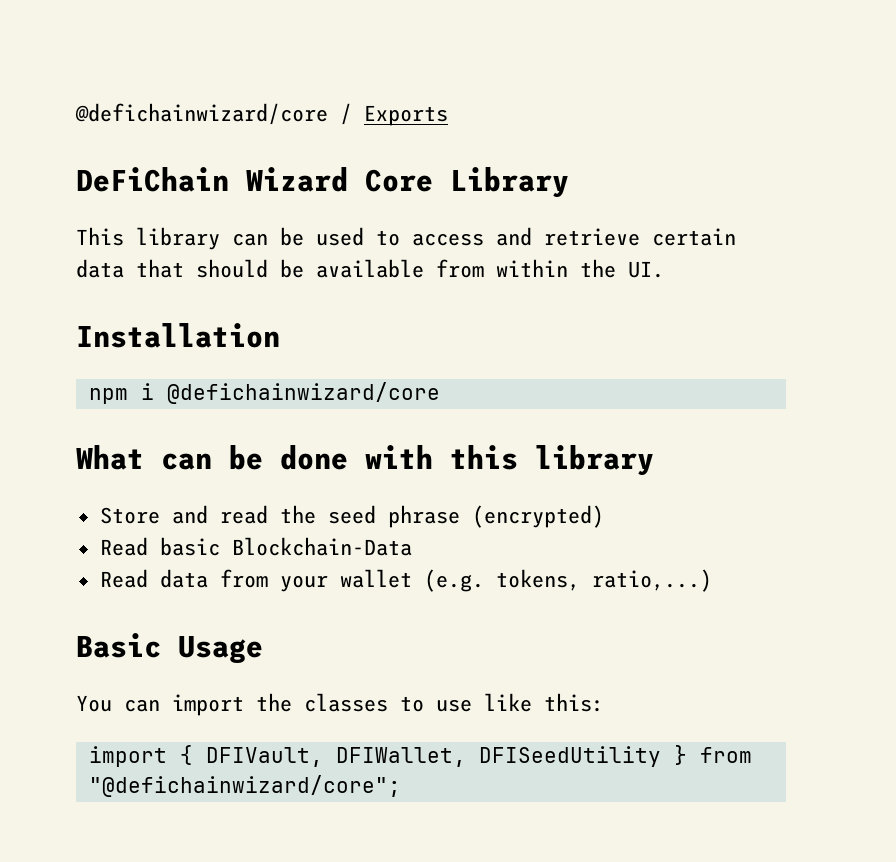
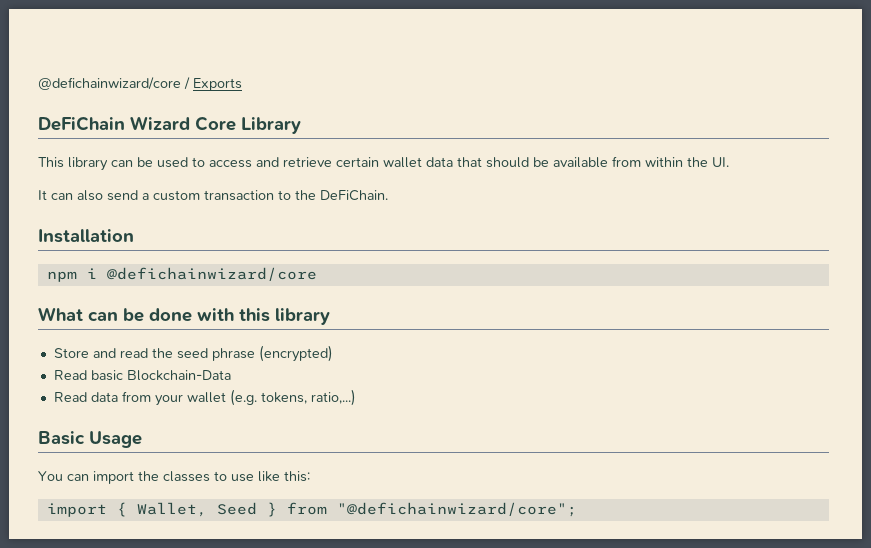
(736, 237) none -> [383,157,422,168] wallet
(664, 269) none -> [38,190,388,201] // It can also send a custom transaction to the DeFiChain.
[205,746,661,767] DFIVault, DFIWallet, DFISeedUtility -> [136,502,257,517] Wallet, Seed

